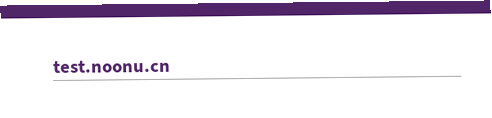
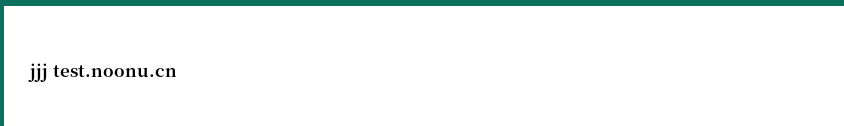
(53, 66) none -> [28,63,48,82] jjj

